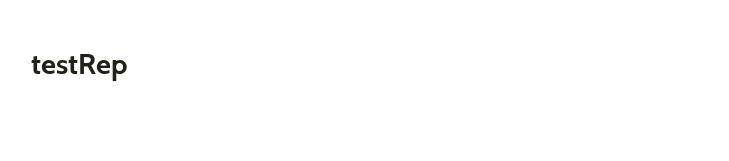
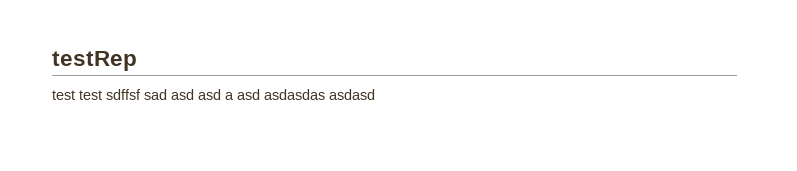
(128, 67) none -> [52,89,375,100] // test test sdffsf sad asd asd a asd asdasdas asdasd

